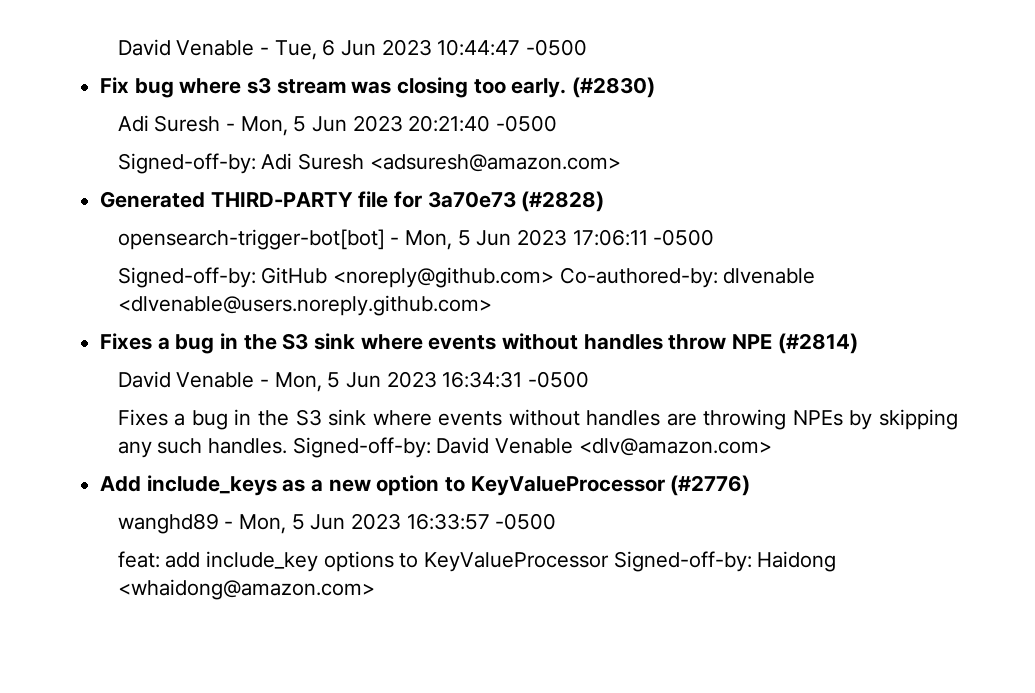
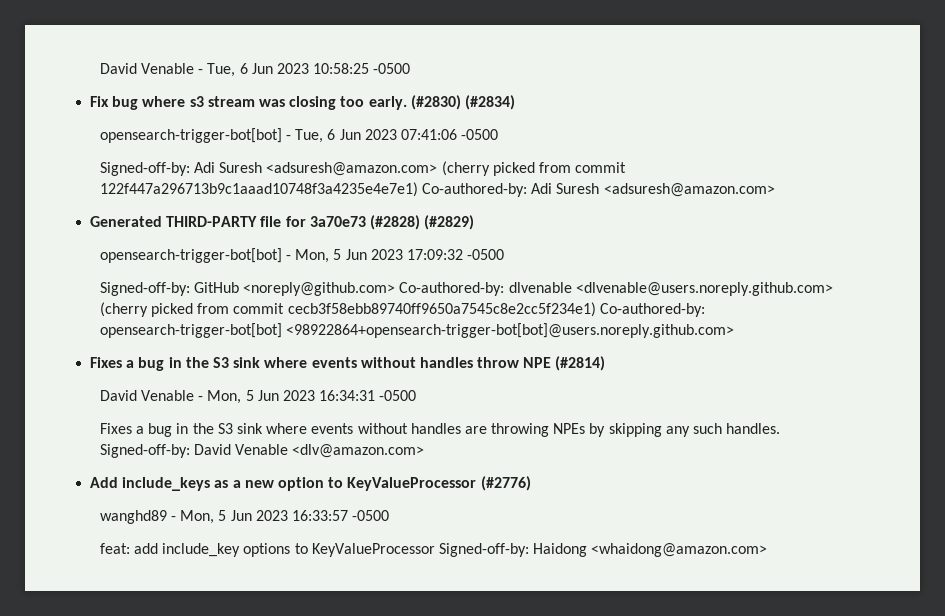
[437,39,521,56] 10:44:47 -> [313,63,370,74] 10:58:25
[117,115,491,136] // Adi Suresh - Mon, 5 Jun 2023 20:21:40 -> [464,95,515,110] [99,128,457,143] (#2834) // opensearch-trigger-bot[bot] - Tue, 6 Jun 2023 07:41:06
(621, 163) none -> [441,161,627,176] [99,182,775,197] (cherry picked from commit 122f447a296713b9c1aaad10748f3a4235e4e7e1) Co-authored-by: Adi Suresh <adsuresh@amazon.com>
(605, 201) none -> [424,215,475,230] (#2829)
[572,229,648,246] 17:06:11 -> [406,249,463,260] 17:09:32
(492, 305) none -> [99,302,705,317] [99,323,735,338] (cherry picked from commit cecb3f58ebb89740ff9650a7545c8e2cc5f234e1) Co-authored-by: opensearch-trigger-bot[bot] <98922864+opensearch-trigger-bot[bot]@users.noreply.github.com>

